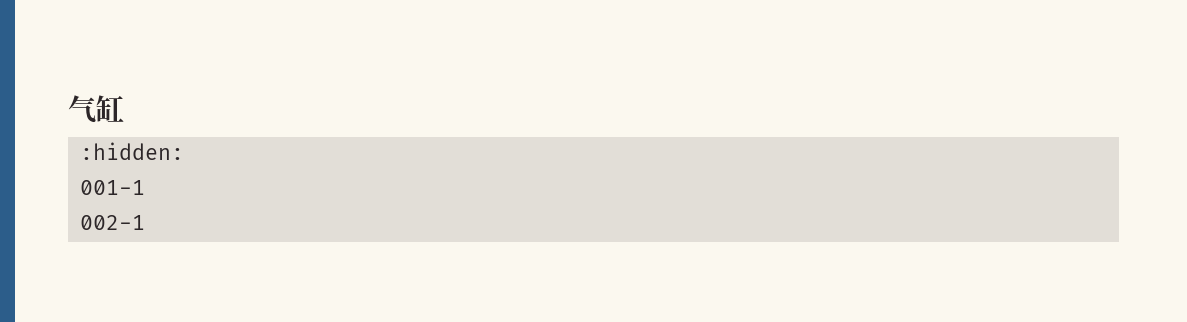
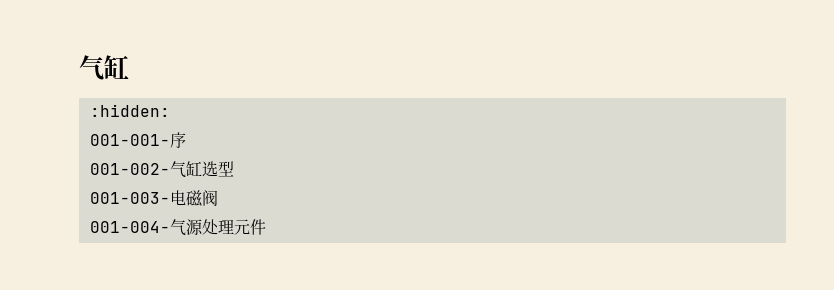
[80,180,145,195] [80,215,145,230] 001-1 // 002-1 -> [89,132,186,148] [89,161,234,178] [89,190,218,207] [89,219,266,236] 001-001-序 // 001-002-气缸选型 // 001-003-电磁阀 // 001-004-气源处理元件

